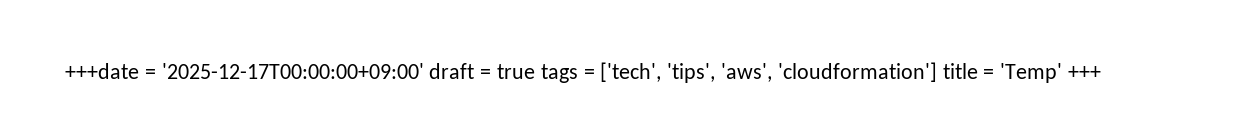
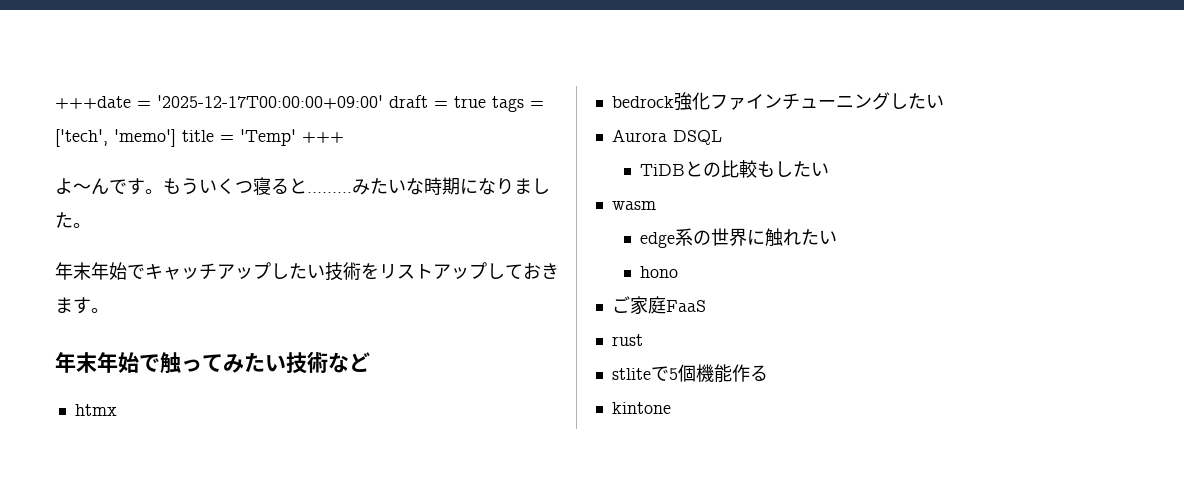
[667,62,937,83] 'tips', 'aws', 'cloudformation'] -> [114,129,176,147] 'memo']
(1102, 72) none -> [55,177,550,195] [55,212,91,228] [55,262,559,281] [55,297,109,314] [55,351,370,374] [74,404,117,416] [611,92,944,111] [611,129,722,145] [640,160,830,178] [611,201,656,210] [640,228,838,248] [640,266,679,278] [611,296,706,315] [611,334,643,346] [611,364,768,383] [611,402,671,414] // よ〜んです。もういくつ寝ると………みたいな時期になりました。 // 年末年始でキャッチアップしたい技術をリストアップしておきます。 // 年末年始で触ってみたい技術など // htmx // bedrock強化ファインチューニングしたい // Aurora DSQL // TiDBとの比較もしたい // wasm // edge系の世界に触れたい // hono // ご家庭FaaS // rust // stliteで5個機能作る // kintone

